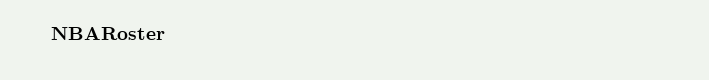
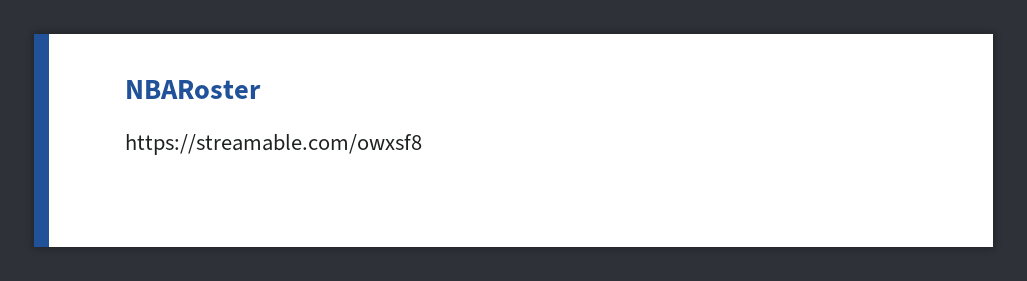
(165, 33) none -> [125,134,422,155] // https://streamable.com/owxsf8

